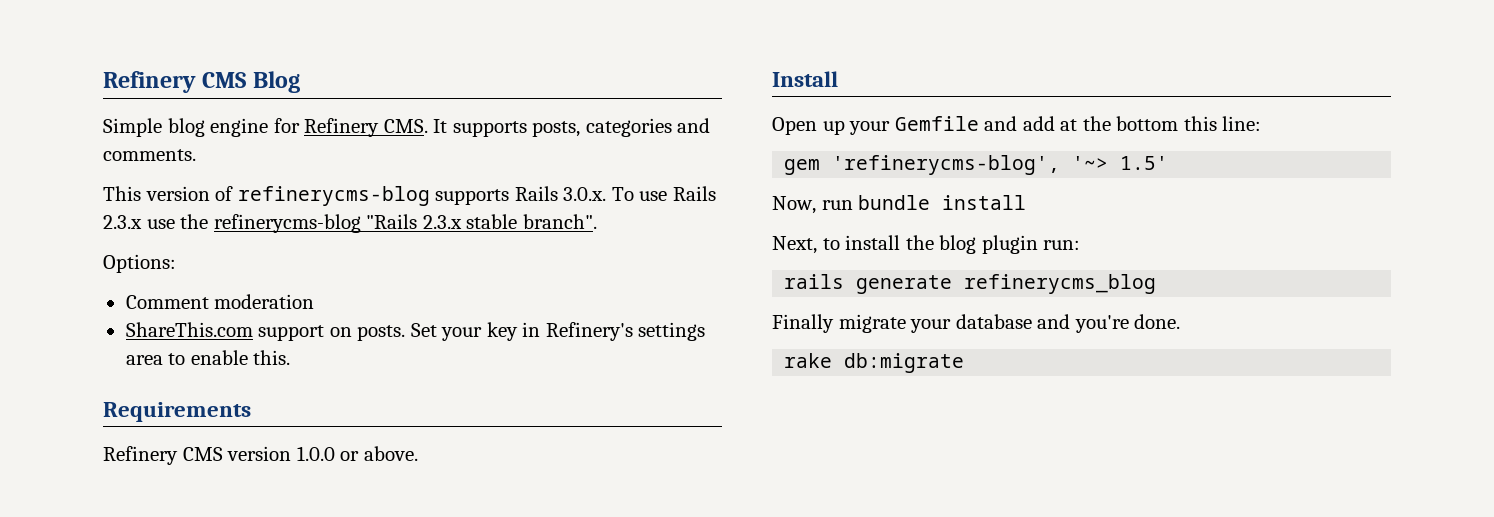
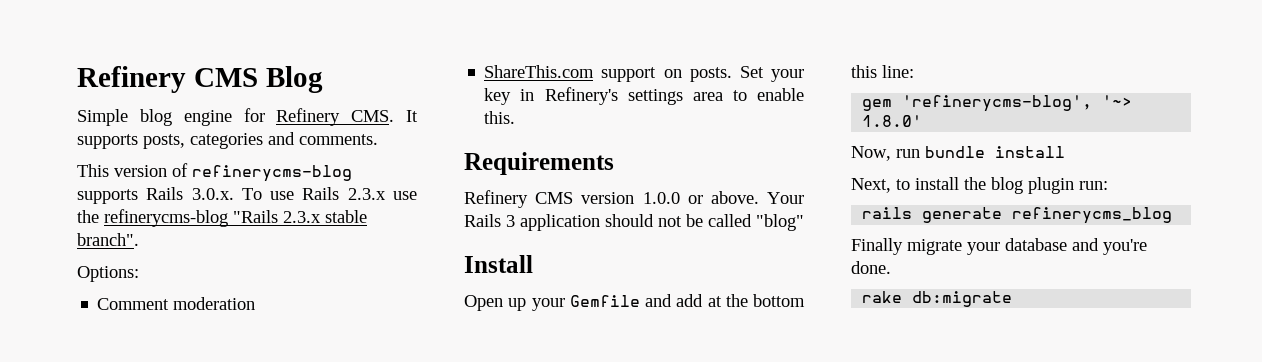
(418, 453) none -> [767,192,804,204] [464,214,804,231] Your Rails 3 application should not be called "blog"
[1120,156,1169,170] 1.5' -> [862,115,923,127] 1.8.0'

